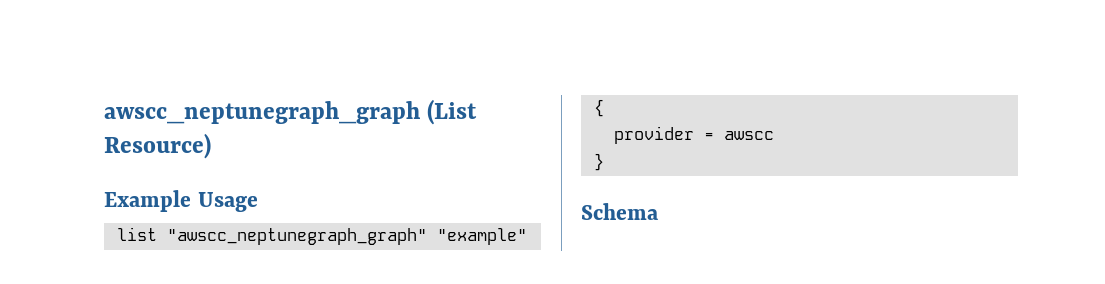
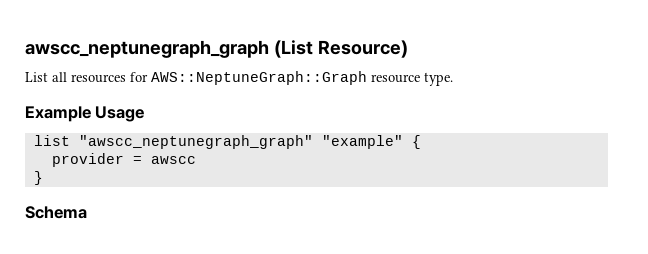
(211, 146) none -> [25,71,453,86] // List all resources for AWS::NeptuneGraph::Graph resource type.

